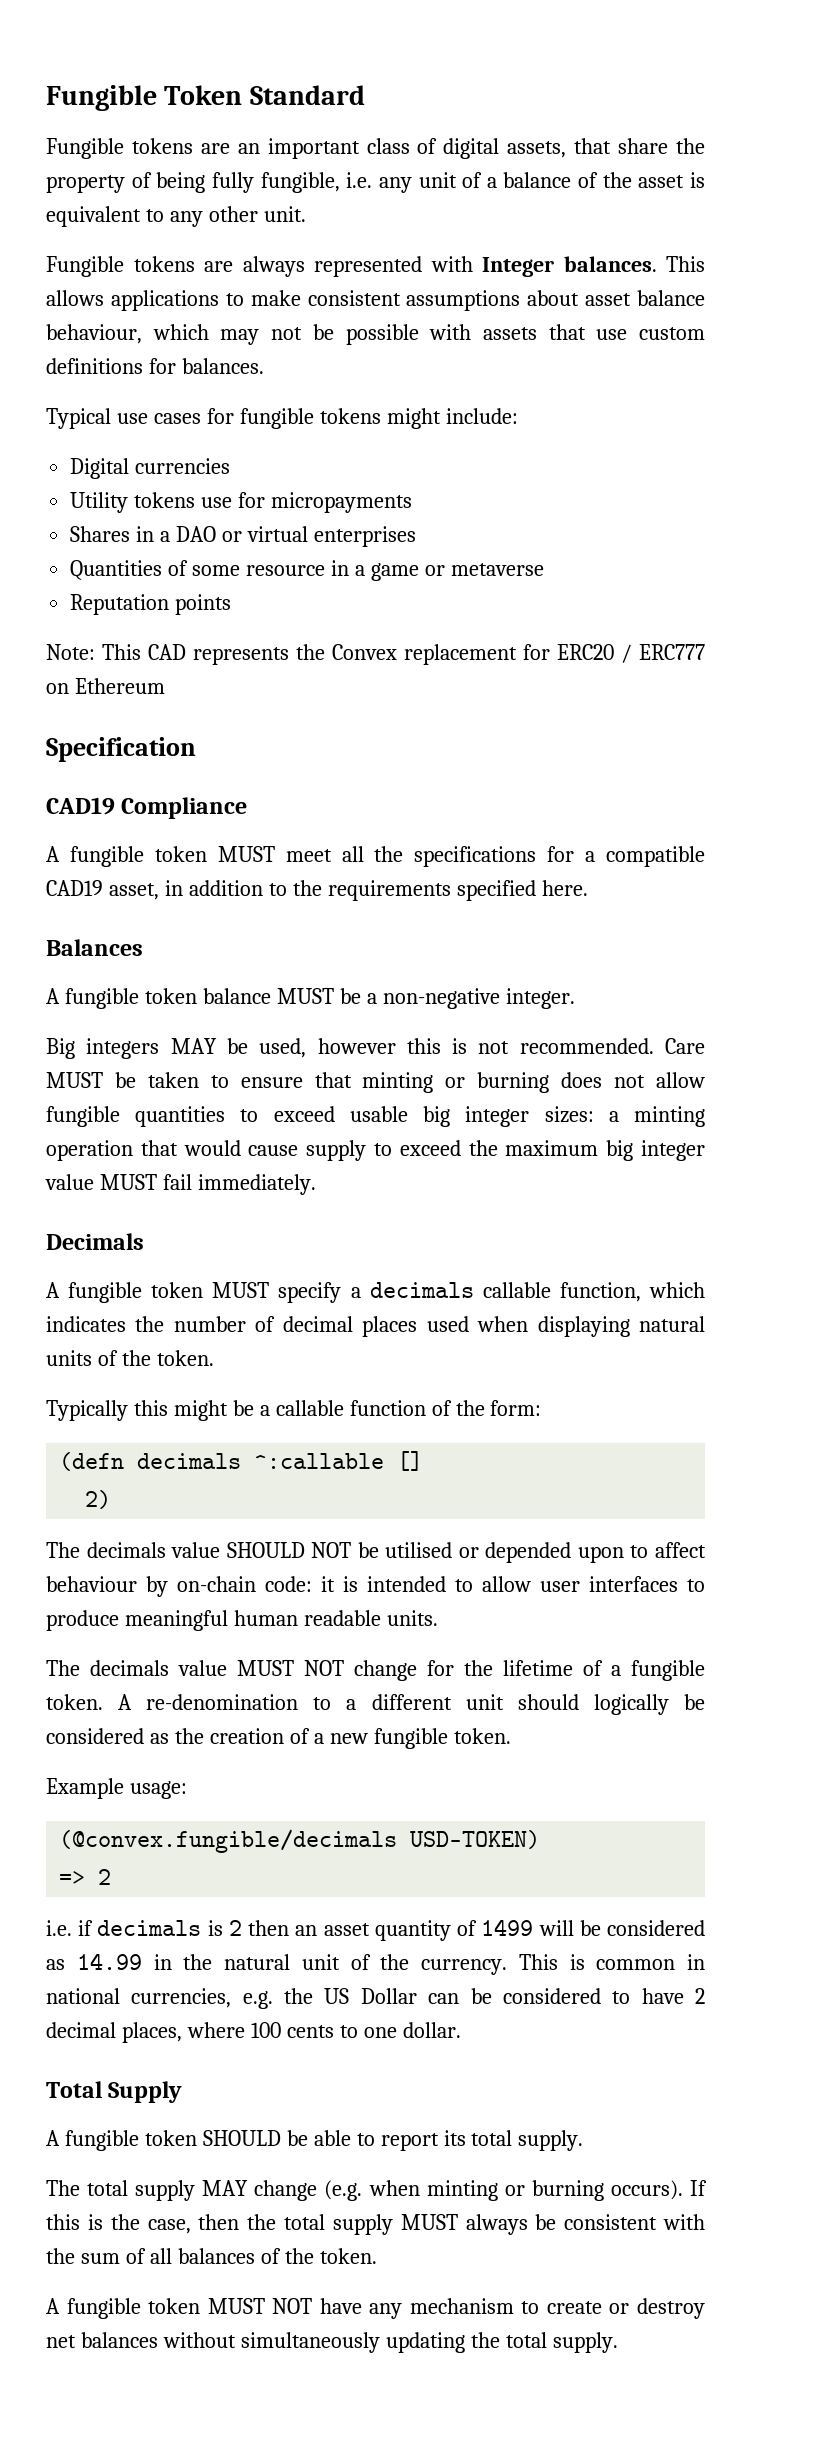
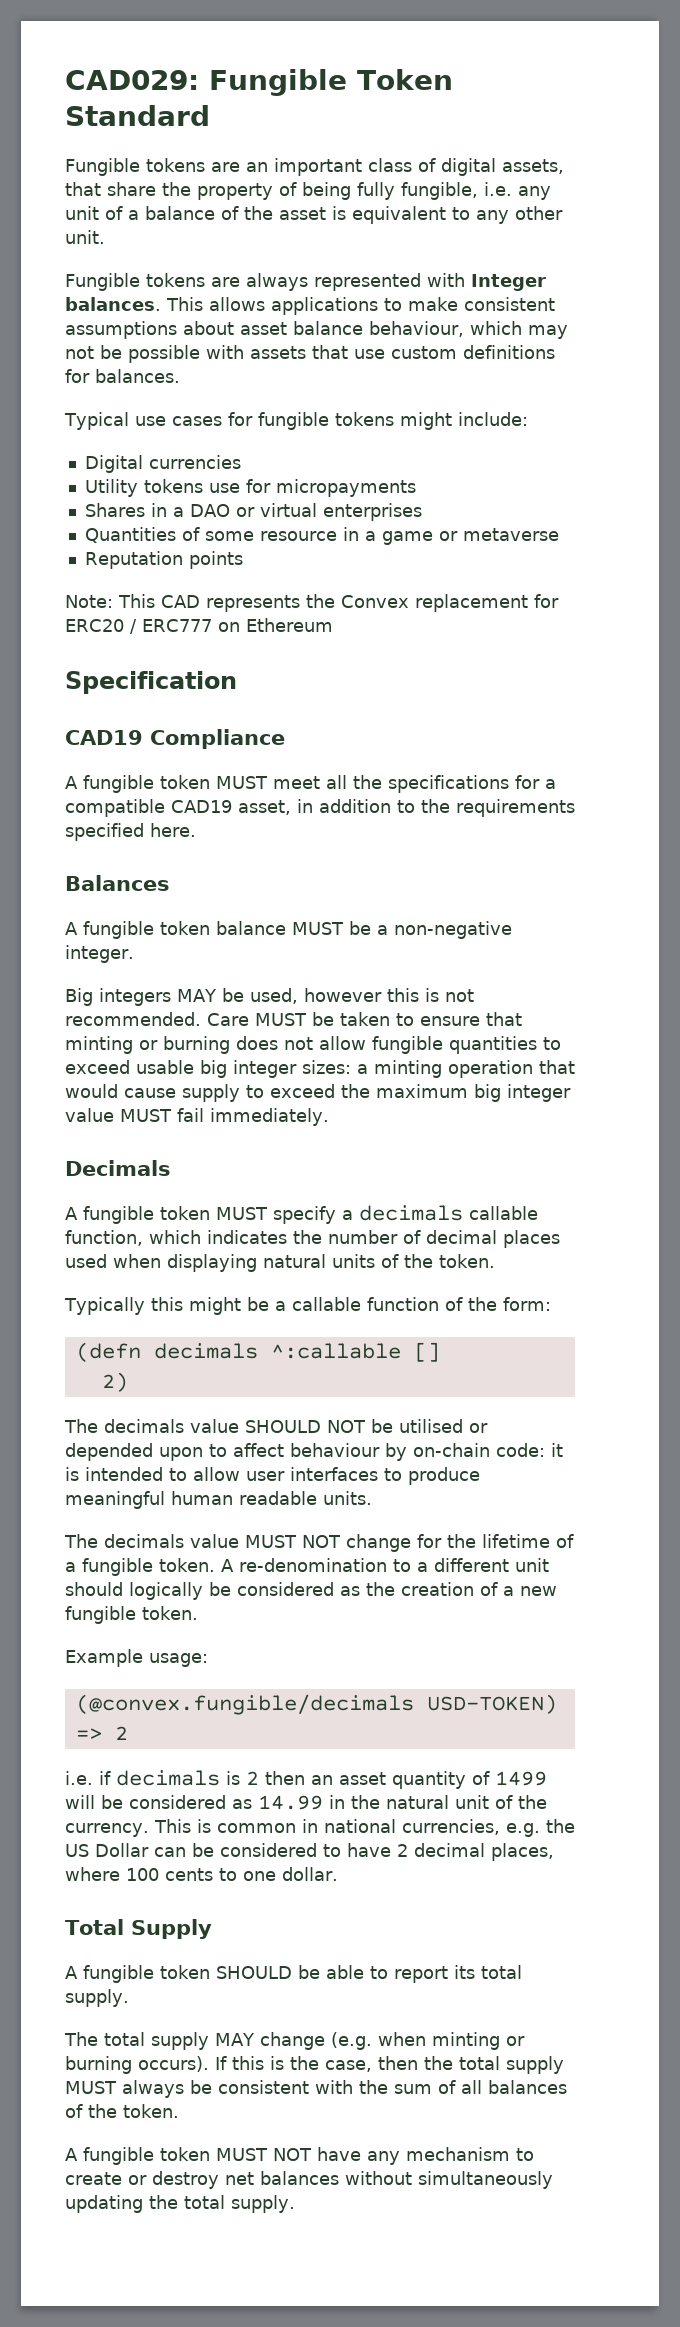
(46, 98) none -> [65,70,199,90] CAD029:

